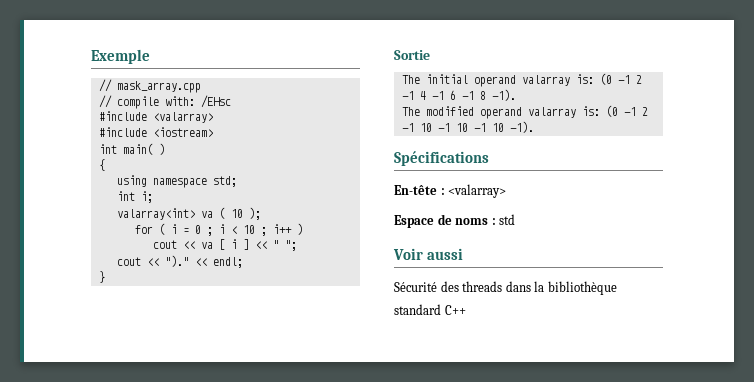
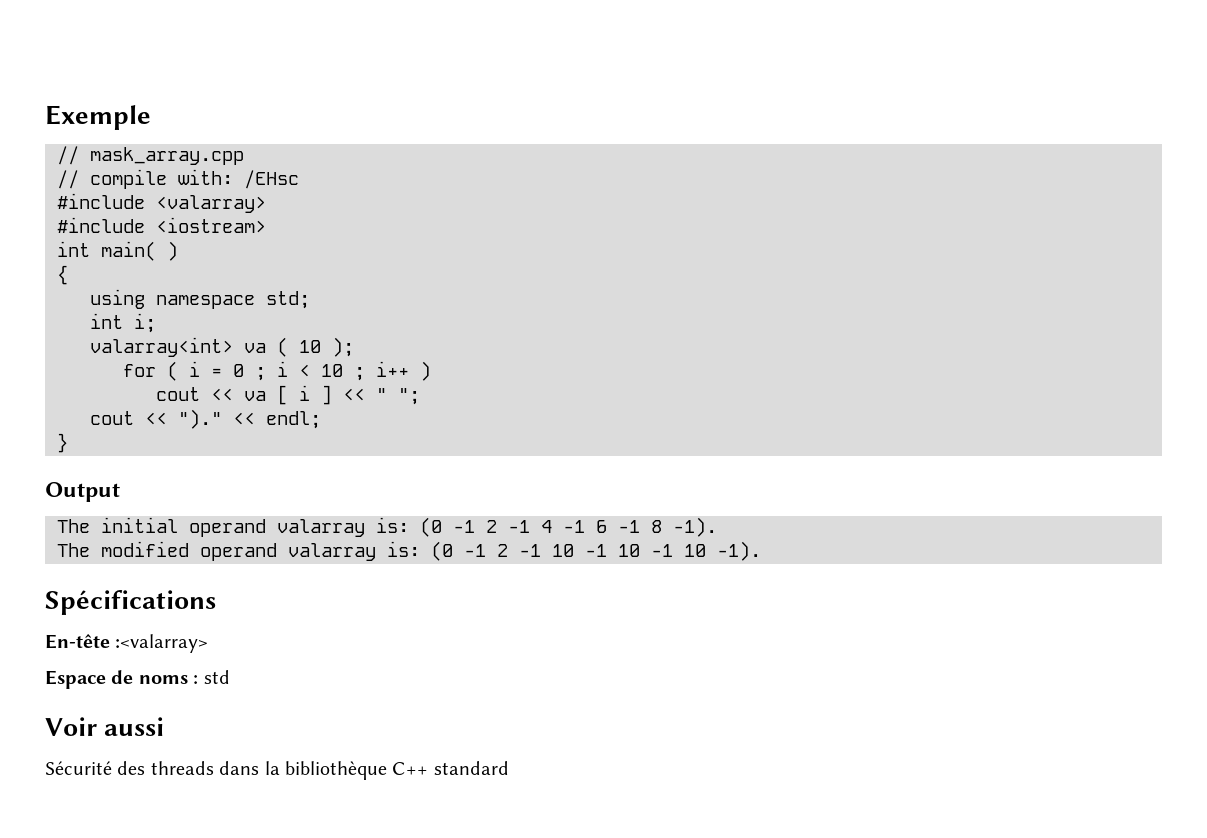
[394,50,430,60] Sortie -> [45,482,120,502] Output
[440,184,507,198] : <valarray> -> [115,634,209,653] :<valarray>
[394,304,466,315] standard C++ -> [392,761,509,775] C++ standard

